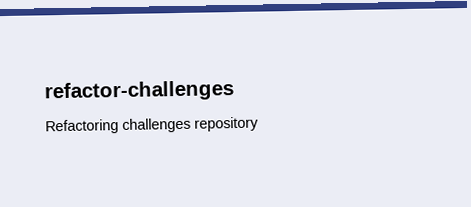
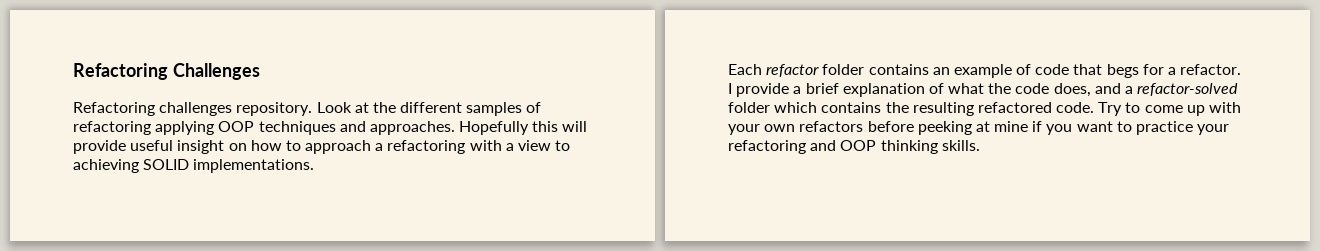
[44,80,234,103] refactor-challenges -> [73,63,260,80] Refactoring Challenges
[194,116,259,132] repository -> [236,102,542,116] [73,121,588,135] [73,140,571,154] [73,159,315,173] [728,64,1242,78] [728,83,1239,97] [728,102,1242,116] [728,121,1230,135] [728,140,980,154] repository. Look at the different samples of refactoring applying OOP techniques and approaches. Hopefully this will provide useful insight on how to approach a refactoring with a view to achieving SOLID implementations. // Each refactor folder contains an example of code that begs for a refactor. I provide a brief explanation of what the code does, and a refactor-solved folder which contains the resulting refactored code. Try to come up with your own refactors before peeking at mine if you want to practice your refactoring and OOP thinking skills.

